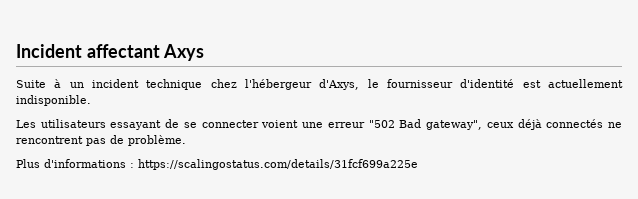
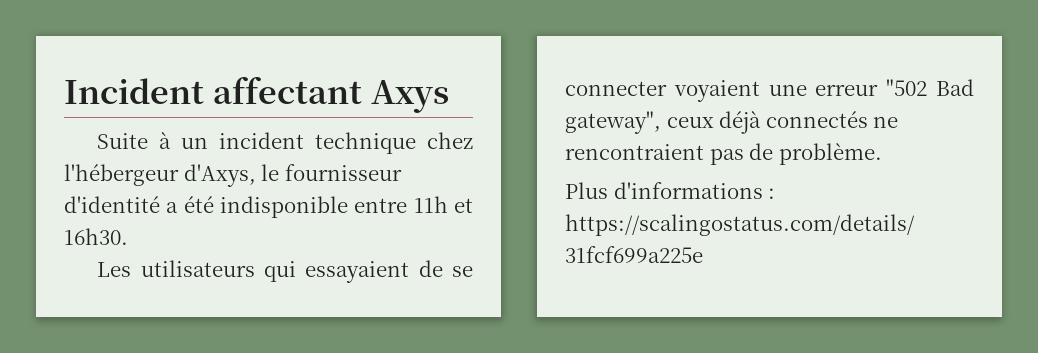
[522,79,623,88] [16,95,91,106] est actuellement indisponible. -> [166,196,473,218] [64,228,128,245] a été indisponible entre 11h et 16h30.
[110,120,162,130] essayant -> [263,261,410,283] qui essayaient
[261,120,299,128] voient -> [673,80,760,102] voyaient
[16,136,83,144] rencontrent -> [565,144,704,160] rencontraient

